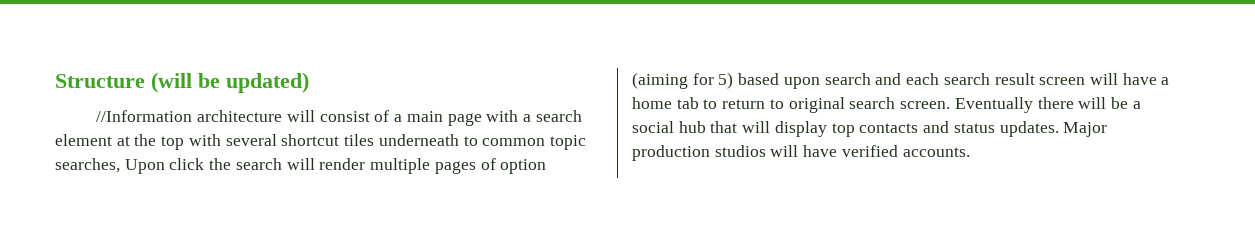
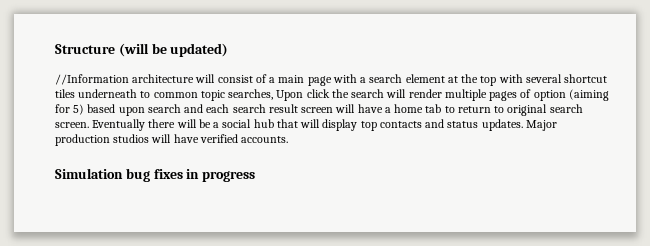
(970, 152) none -> [55,168,256,182] // Simulation bug fixes in progress

